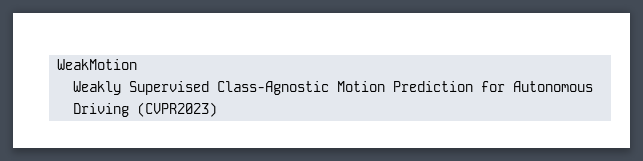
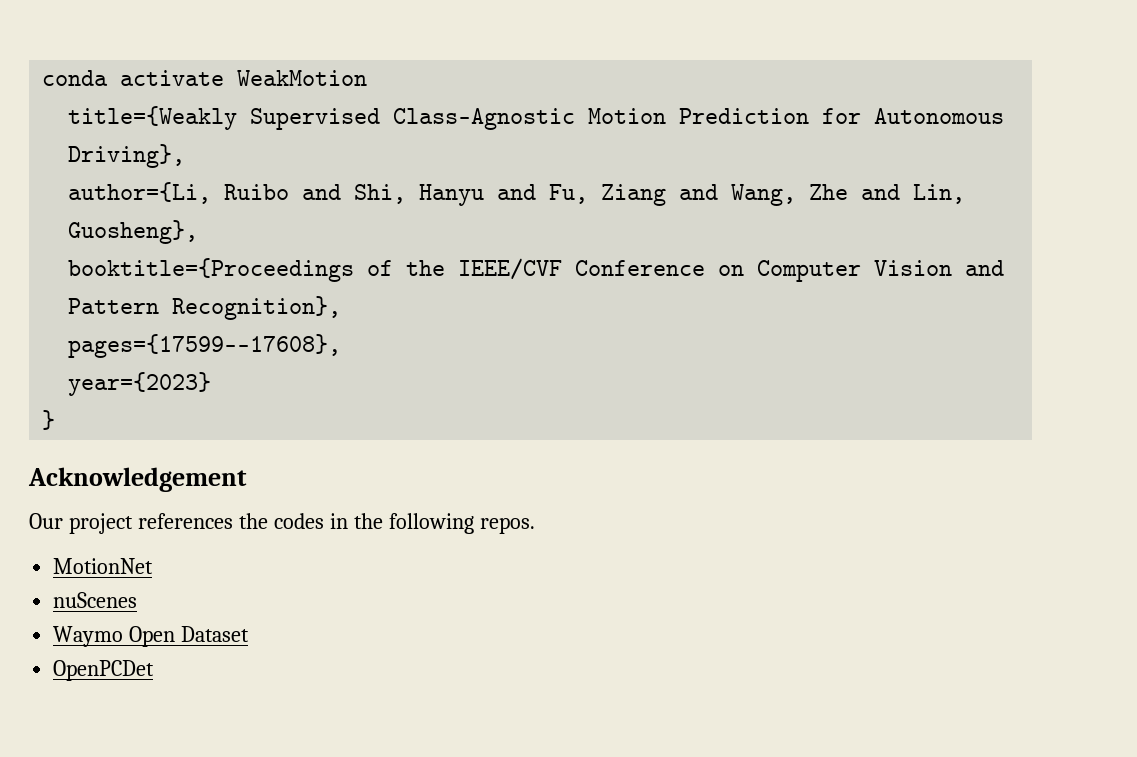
(57, 64) none -> [42,70,225,86] conda activate
[73,81,122,95] Weakly -> [68,106,238,130] title={Weakly
[73,102,218,117] Driving (CVPR2023) -> [68,144,186,168] [68,182,966,206] [68,220,199,244] [68,258,1005,282] [68,296,342,320] [68,334,342,358] [68,372,212,396] [42,410,56,430] [28,467,247,492] [29,513,535,534] [53,558,154,574] [53,592,138,608] [53,626,250,647] [53,660,155,681] Driving}, // author={Li, Ruibo and Shi, Hanyu and Fu, Ziang and Wang, Zhe and Lin, Guosheng}, // booktitle={Proceedings of the IEEE/CVF Conference on Computer Vision and Pattern Recognition}, // pages={17599--17608}, // year={2023} // } // Acknowledgement // Our project references the codes in the following repos. // MotionNet // nuScenes // Waymo Open Dataset // OpenPCDet

